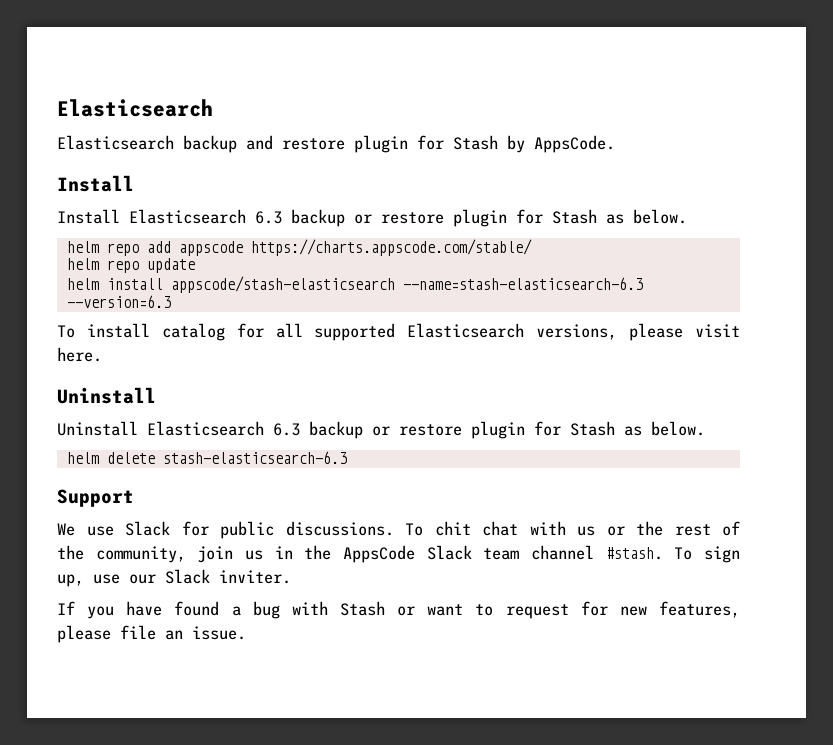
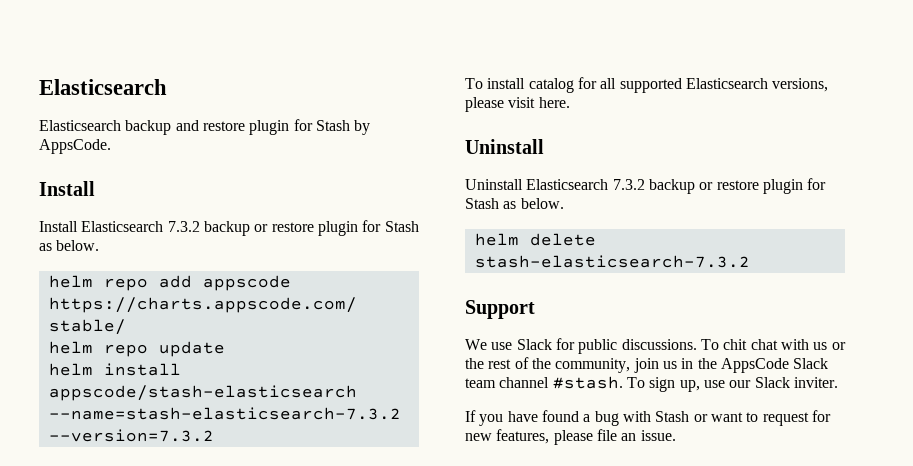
[255,211,282,224] 6.3 -> [167,221,200,232] 7.3.2
[402,277,643,290] [66,295,171,308] --name=stash-elasticsearch-6.3 --version=6.3 -> [48,407,401,420] [48,429,214,442] --name=stash-elasticsearch-7.3.2 --version=7.3.2
[273,423,300,436] 6.3 -> [612,179,645,190] 7.3.2
[162,451,347,464] stash-elasticsearch-6.3 -> [474,255,750,268] stash-elasticsearch-7.3.2

